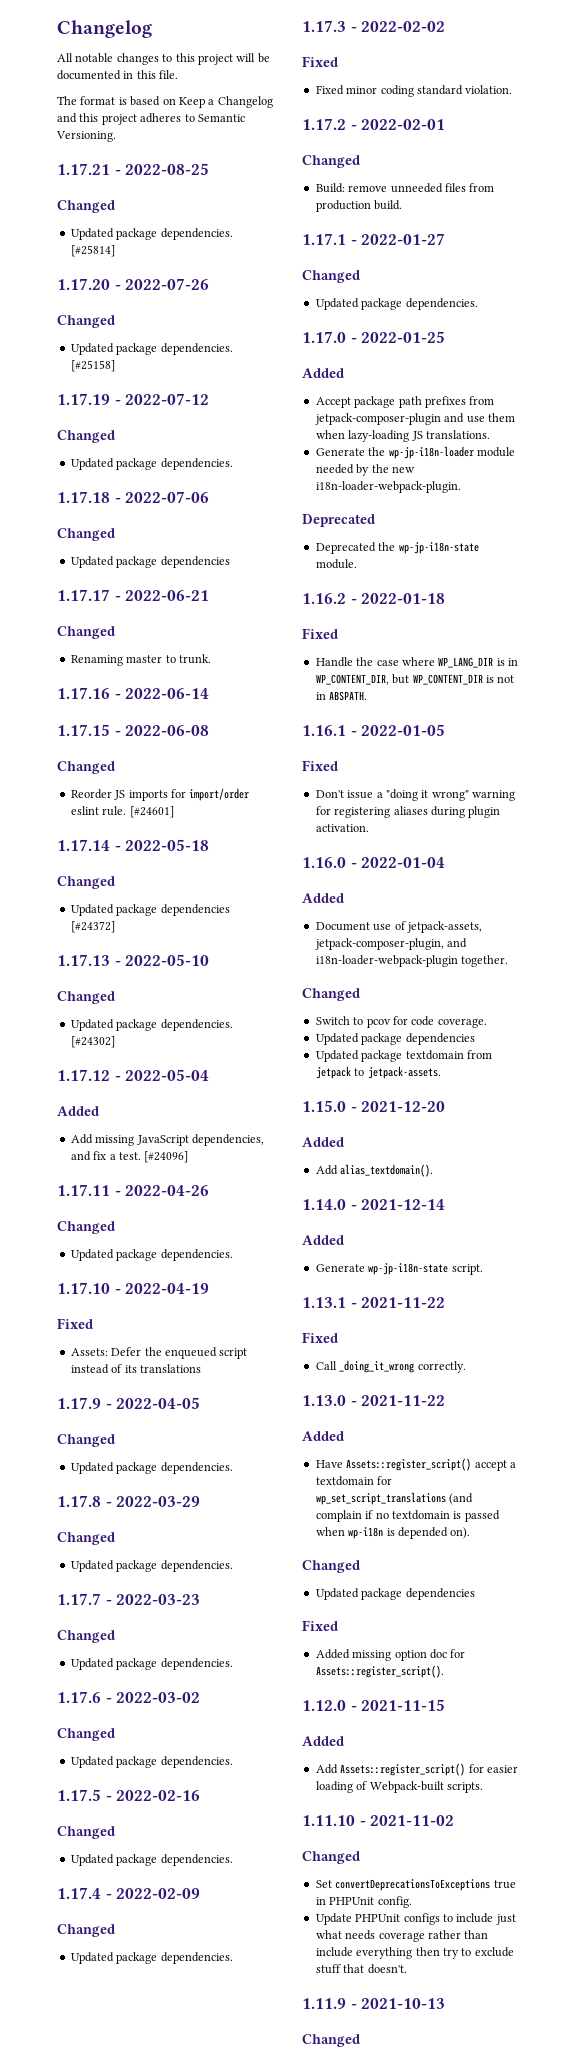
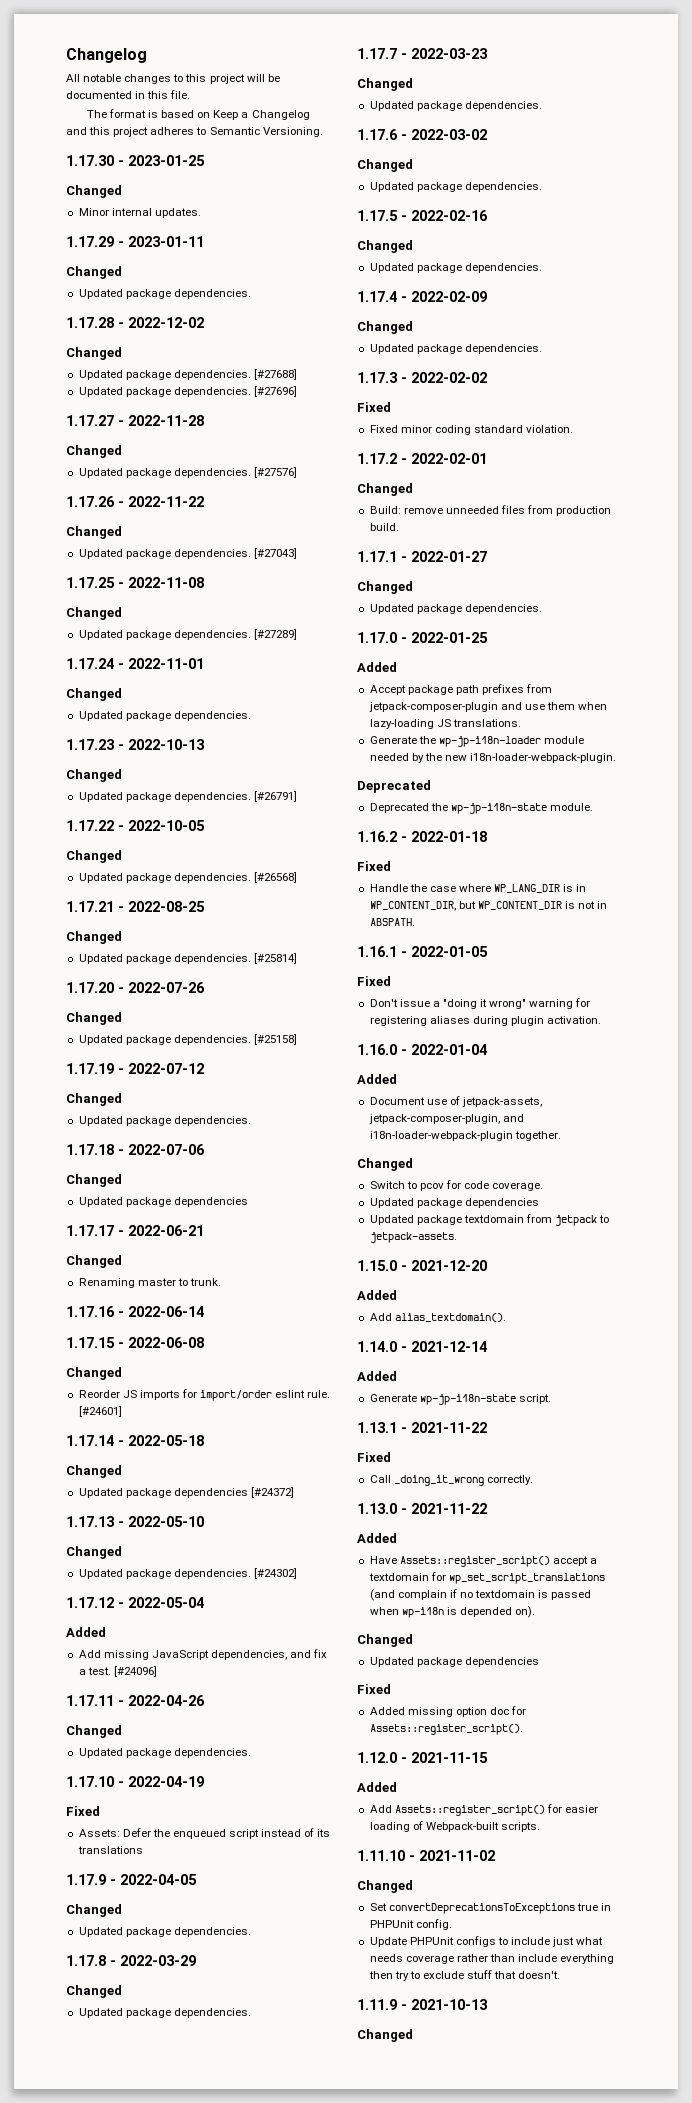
(116, 136) none -> [66,155,205,166] [66,185,122,198] [78,208,201,218] [66,236,204,247] [66,266,122,279] [78,289,251,299] [66,317,204,328] [66,347,122,360] [78,369,297,380] [78,386,297,397] [66,415,204,426] [66,445,122,458] [78,467,297,478] [66,496,204,507] [66,526,122,539] [78,548,297,559] [66,577,204,588] [66,607,122,620] [78,629,297,640] [66,658,204,669] [66,688,122,701] [78,711,251,721] [66,739,205,750] [66,769,122,782] [78,791,297,802] [66,820,205,831] [66,850,122,863] [78,872,297,883] // 1.17.30 - 2023-01-25 // Changed // Minor internal updates. // 1.17.29 - 2023-01-11 // Changed // Updated package dependencies. // 1.17.28 - 2022-12-02 // Changed // Updated package dependencies. [#27688] // Updated package dependencies. [#27696] // 1.17.27 - 2022-11-28 // Changed // Updated package dependencies. [#27576] // 1.17.26 - 2022-11-22 // Changed // Updated package dependencies. [#27043] // 1.17.25 - 2022-11-08 // Changed // Updated package dependencies. [#27289] // 1.17.24 - 2022-11-01 // Changed // Updated package dependencies. // 1.17.23 - 2022-10-13 // Changed // Updated package dependencies. [#26791] // 1.17.22 - 2022-10-05 // Changed // Updated package dependencies. [#26568]

